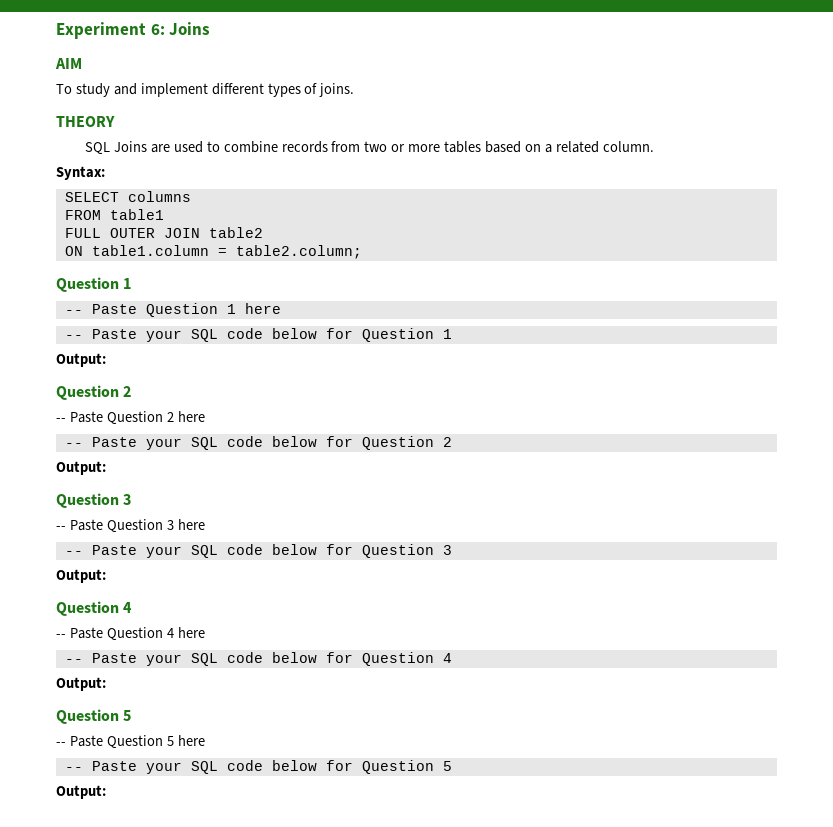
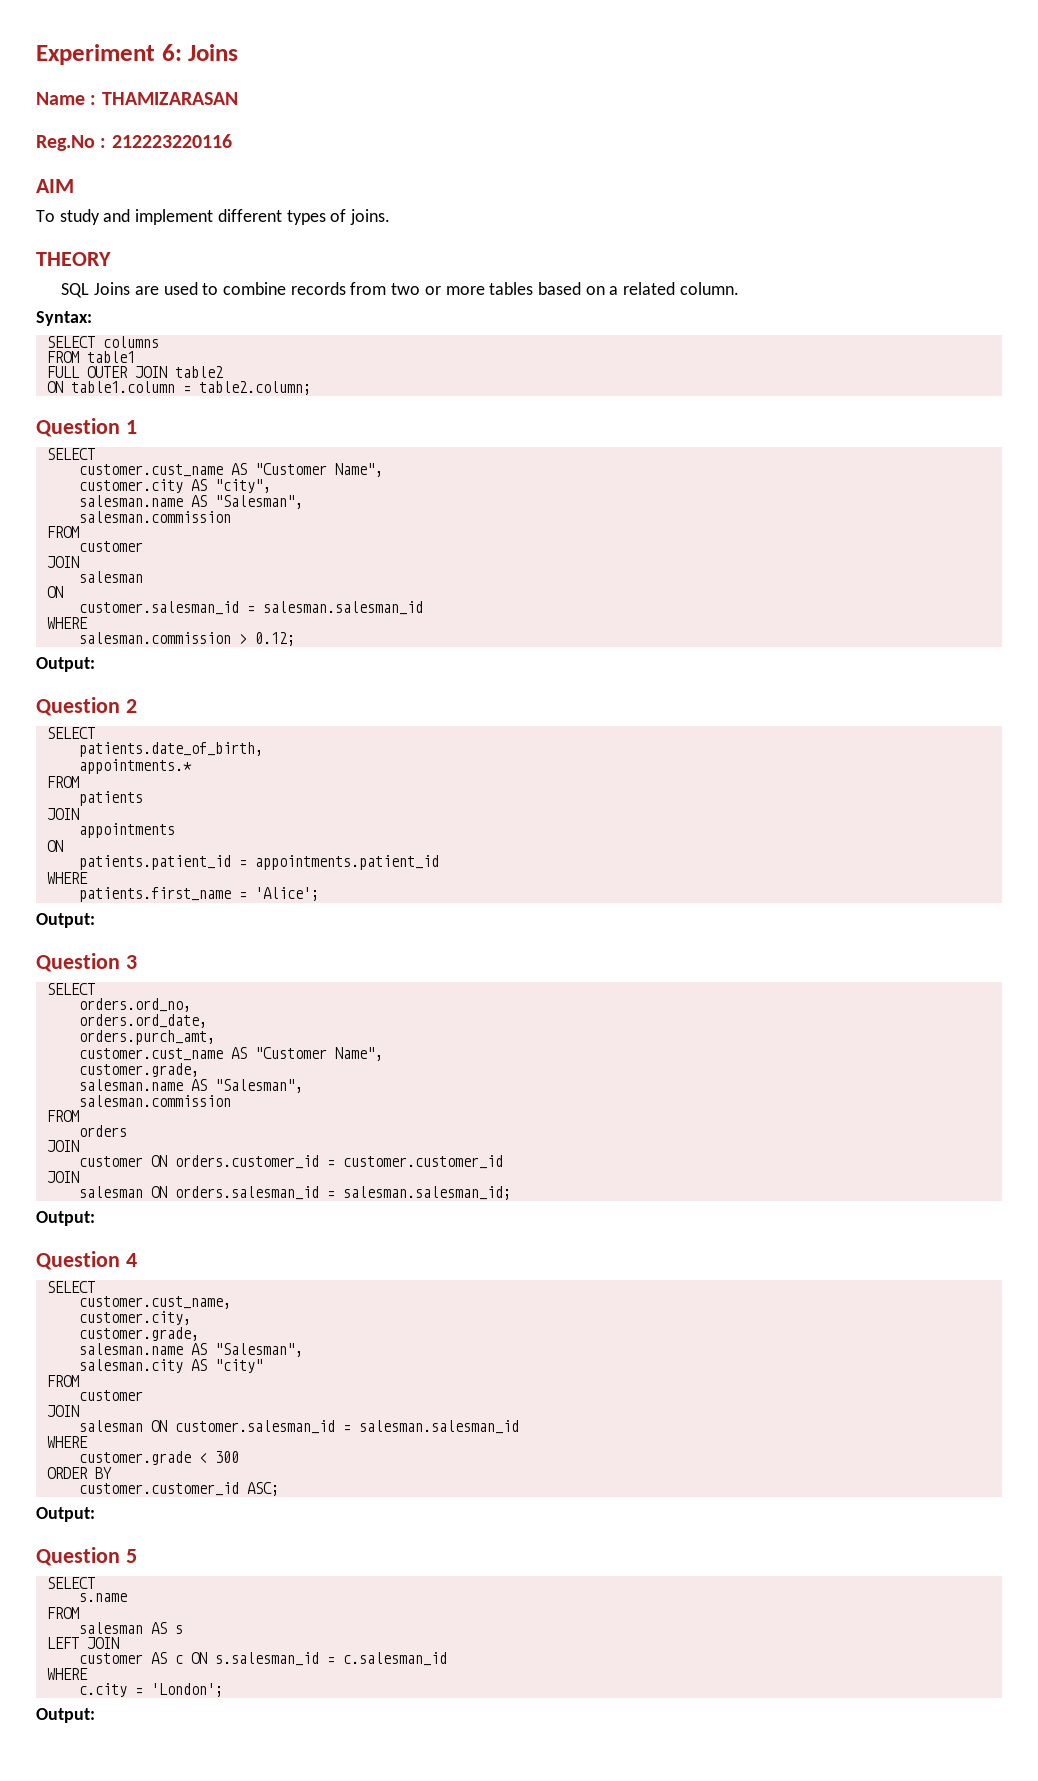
(211, 28) none -> [36,92,238,105] [36,134,232,151] // Name : THAMIZARASAN // Reg.No : 212223220116
[64,303,281,317] [64,328,452,342] [56,353,106,367] [56,385,132,400] [56,411,205,425] [64,436,452,450] [56,461,106,475] [56,493,132,508] [56,519,205,533] [64,544,452,558] [56,569,106,583] [56,601,133,616] [56,627,205,641] [64,652,452,666] [56,677,106,691] [56,709,132,724] [56,735,205,749] [64,760,452,774] -- Paste Question 1 here // -- Paste your SQL code below for Question 1 // Output: // Question 2 // -- Paste Question 2 here // -- Paste your SQL code below for Question 2 // Output: // Question 3 // -- Paste Question 3 here // -- Paste your SQL code below for Question 3 // Output: // Question 4 // -- Paste Question 4 here // -- Paste your SQL code below for Question 4 // Output: // Question 5 // -- Paste Question 5 here // -- Paste your SQL code below for Question 5 -> [46,448,95,460] [78,463,383,477] [78,479,271,493] [78,495,303,509] [78,511,231,523] [46,526,79,538] [78,541,143,552] [46,556,79,568] [78,571,143,583] [46,586,63,598] [78,601,423,615] [46,617,88,629] [78,632,295,646] [36,657,95,672] [36,697,137,716] [46,727,95,739] [78,742,263,757] [78,759,192,774] [46,776,79,788] [78,791,143,806] [46,808,79,820] [78,823,175,838] [46,840,63,852] [78,855,439,870] [46,872,88,884] [78,887,319,902] [36,913,95,928] [36,953,137,972] [46,983,95,995] [78,998,191,1012] [78,1014,207,1028] [78,1030,215,1045] [78,1047,383,1061] [78,1063,199,1077] [78,1079,303,1093] [78,1095,231,1107] [46,1110,79,1122] [78,1125,127,1137] [46,1140,79,1152] [78,1155,503,1169] [46,1171,79,1183] [78,1186,511,1200] [36,1211,95,1226] [36,1251,137,1270] [46,1281,95,1293] [78,1296,231,1309] [78,1311,191,1325] [78,1327,199,1341] [78,1343,303,1357] [78,1359,263,1373] [46,1375,79,1387] [78,1390,143,1401] [46,1405,79,1417] [78,1420,519,1434] [46,1436,88,1448] [78,1451,239,1465] [46,1467,112,1479] [78,1482,279,1496] [36,1507,95,1522] [36,1547,137,1566] [46,1577,95,1589] [78,1593,127,1602] [46,1607,79,1619] [78,1622,183,1634] [46,1637,119,1649] [78,1652,447,1666] [46,1668,88,1680] [78,1683,223,1697] SELECT // customer.cust_name AS "Customer Name", // customer.city AS "city", // salesman.name AS "Salesman", // salesman.commission // FROM // customer // JOIN // salesman // ON // customer.salesman_id = salesman.salesman_id // WHERE // salesman.commission > 0.12; // Output: // Question 2 // SELECT // patients.date_of_birth, // appointments.* // FROM // patients // JOIN // appointments // ON // patients.patient_id = appointments.patient_id // WHERE // patients.first_name = 'Alice'; // Output: // Question 3 // SELECT // orders.ord_no, // orders.ord_date, // orders.purch_amt, // customer.cust_name AS "Customer Name", // customer.grade, // salesman.name AS "Salesman", // salesman.commission // FROM // orders // JOIN // customer ON orders.customer_id = customer.customer_id // JOIN // salesman ON orders.salesman_id = salesman.salesman_id; // Output: // Question 4 // SELECT // customer.cust_name, // customer.city, // customer.grade, // salesman.name AS "Salesman", // salesman.city AS "city" // FROM // customer // JOIN // salesman ON customer.salesman_id = salesman.salesman_id // WHERE // customer.grade < 300 // ORDER BY // customer.customer_id ASC; // Output: // Question 5 // SELECT // s.name // FROM // salesman AS s // LEFT JOIN // customer AS c ON s.salesman_id = c.salesman_id // WHERE // c.city = 'London';

